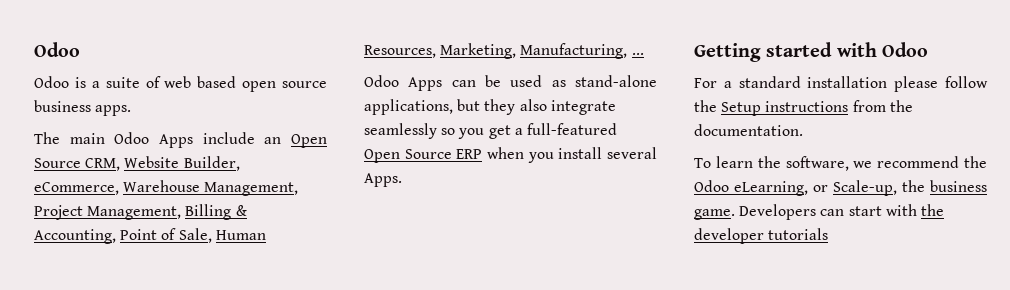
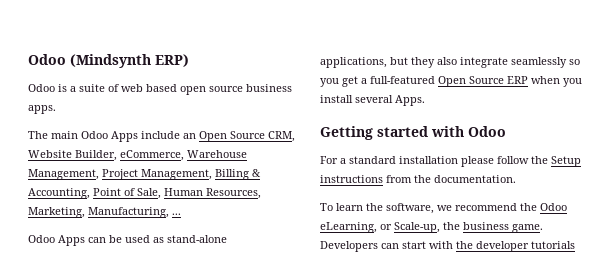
[34,42,80,57] Odoo -> [28,54,189,68] Odoo (Mindsynth ERP)

